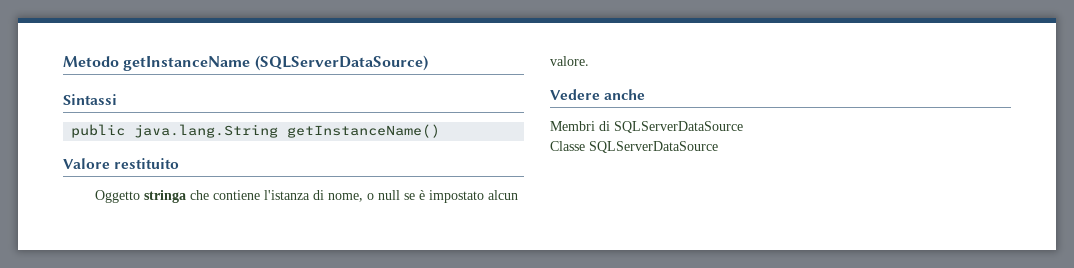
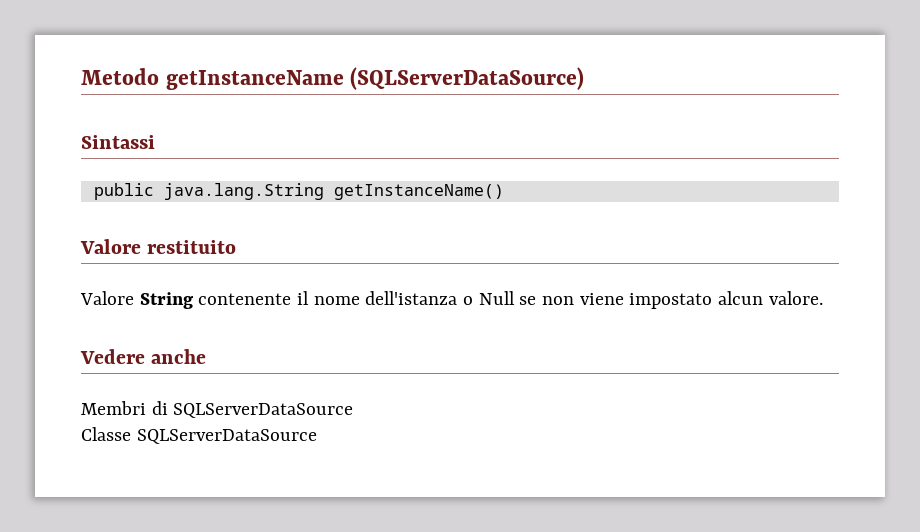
[94,190,425,203] Oggetto stringa che contiene l'istanza di nome, o null se è -> [80,291,624,309] Valore String contenente il nome dell'istanza o Null se non viene

